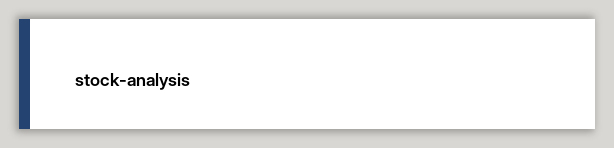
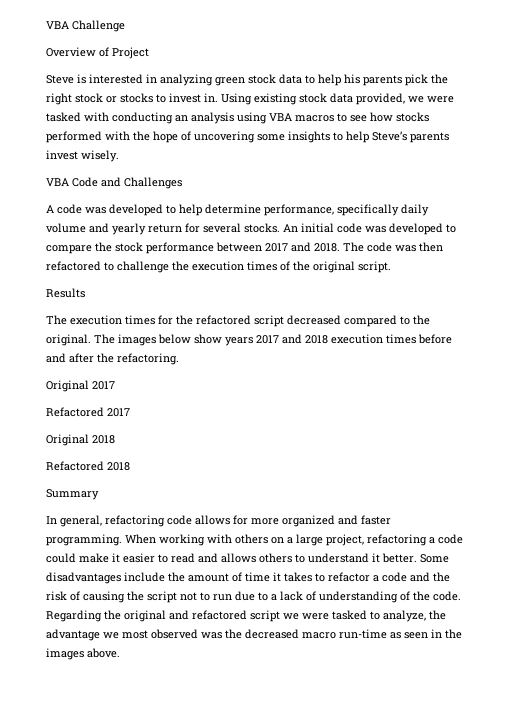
[75,73,190,90] stock-analysis -> [46,20,125,32] [46,47,149,59] [46,74,448,86] [46,93,454,105] [46,112,429,124] [46,131,449,143] [46,150,119,162] [46,177,182,189] [46,204,429,216] [46,223,456,235] [46,242,443,254] [46,261,391,273] [46,288,85,298] [46,315,430,327] [46,334,452,346] [46,353,179,365] [46,380,115,392] [46,407,130,417] [46,434,115,446] [46,461,130,471] [46,489,99,500] [46,515,391,527] [46,534,463,546] [46,553,449,563] [46,572,450,584] [46,591,461,603] [46,610,446,622] [46,629,462,641] [46,648,120,660] VBA Challenge // Overview of Project // Steve is interested in analyzing green stock data to help his parents pick the right stock or stocks to invest in. Using existing stock data provided, we were tasked with conducting an analysis using VBA macros to see how stocks performed with the hope of uncovering some insights to help Steve’s parents invest wisely. // VBA Code and Challenges // A code was developed to help determine performance, specifically daily volume and yearly return for several stocks. An initial code was developed to compare the stock performance between 2017 and 2018. The code was then refactored to challenge the execution times of the original script. // Results // The execution times for the refactored script decreased compared to the original. The images below show years 2017 and 2018 execution times before and after the refactoring. // Original 2017 // Refactored 2017 // Original 2018 // Refactored 2018 // Summary // In general, refactoring code allows for more organized and faster programming. When working with others on a large project, refactoring a code could make it easier to read and allows others to understand it better. Some disadvantages include the amount of time it takes to refactor a code and the risk of causing the script not to run due to a lack of understanding of the code. Regarding the original and refactored script we were tasked to analyze, the advantage we most observed was the decreased macro run-time as seen in the images above.

